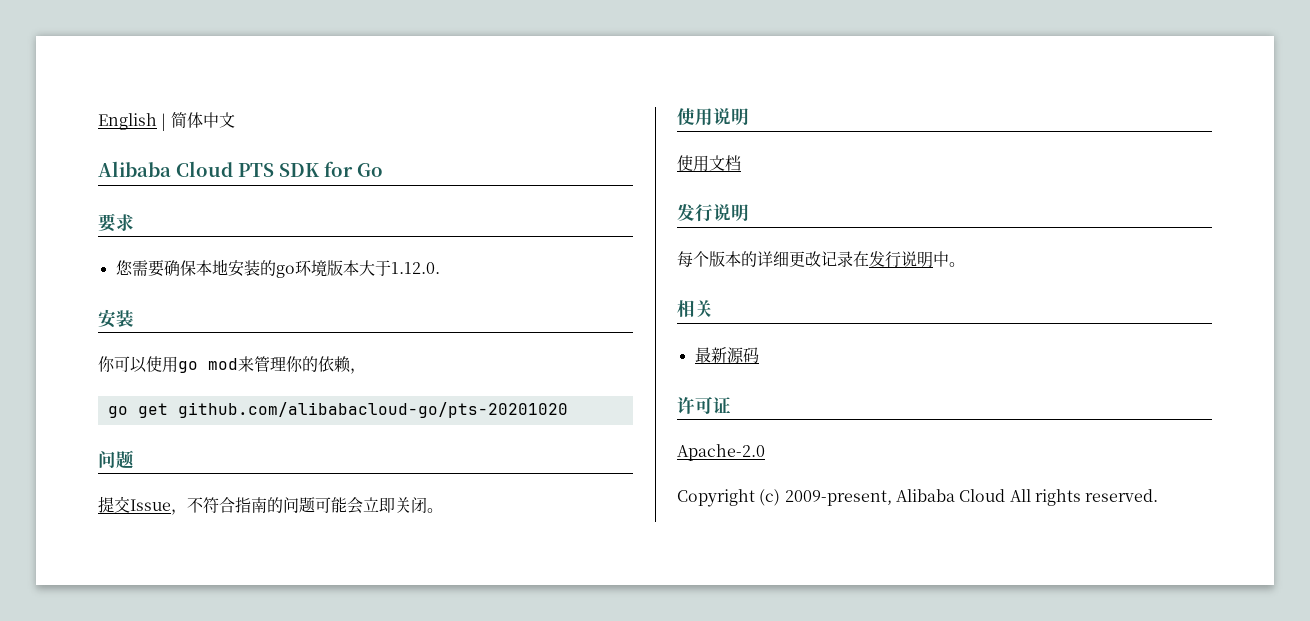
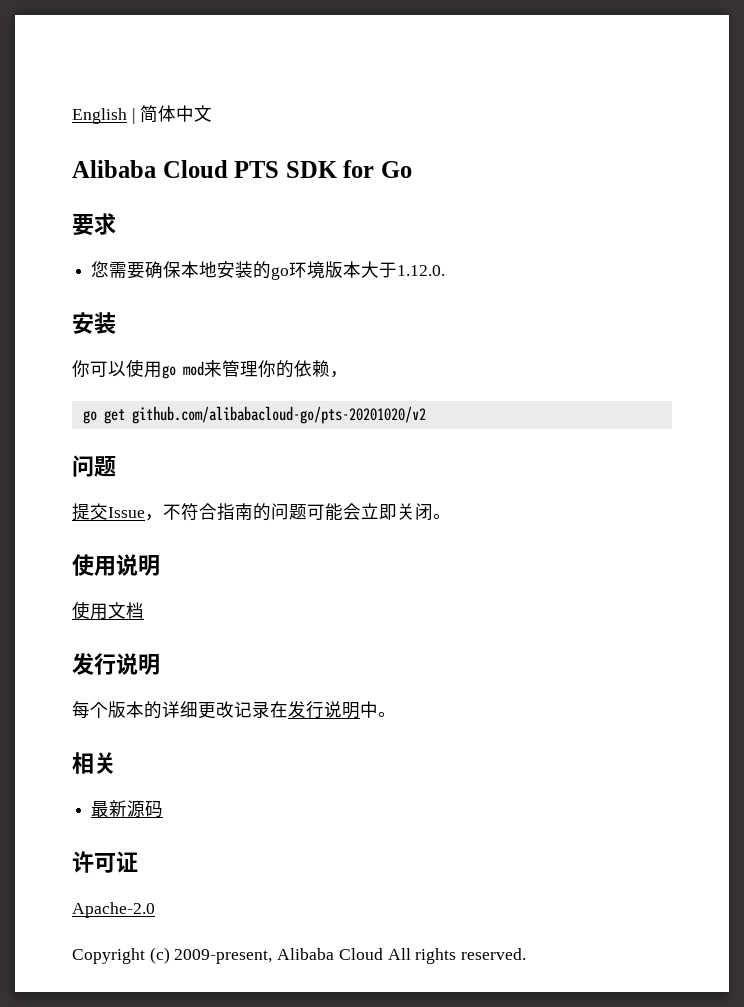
[177,402,568,418] github.com/alibabacloud-go/pts-20201020 -> [131,406,426,424] github.com/alibabacloud-go/pts-20201020/v2

